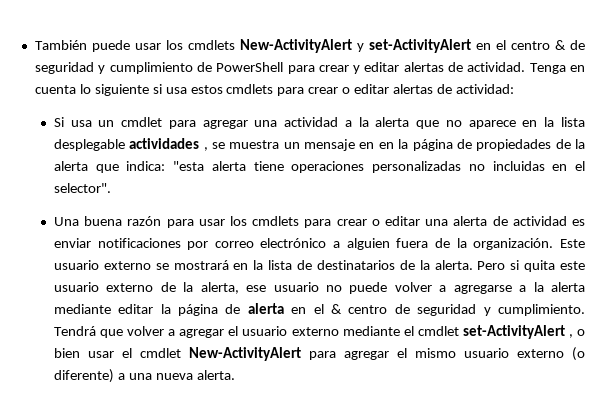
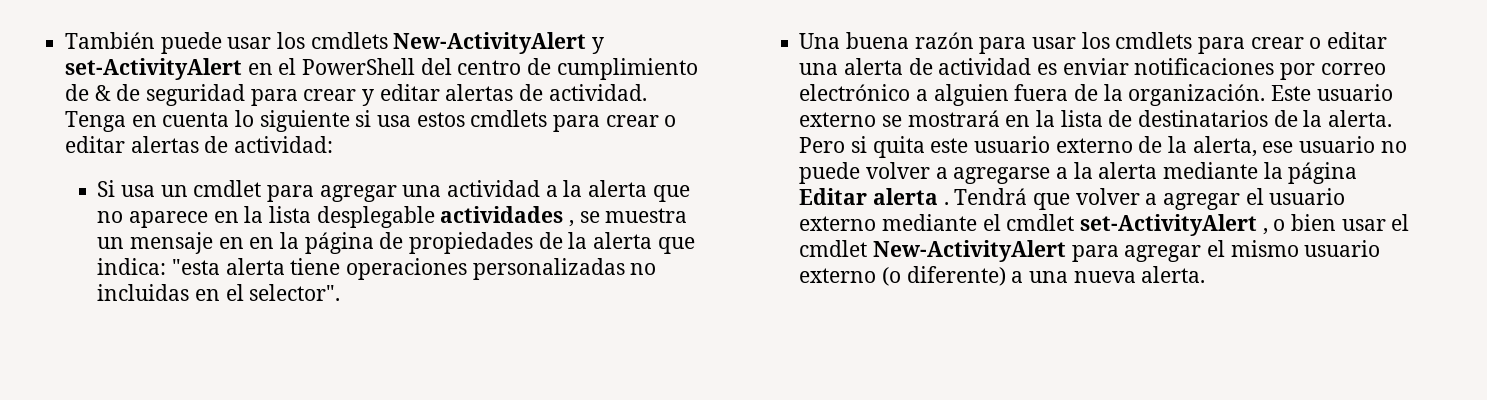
[510,40,585,50] [34,62,284,74] centro & de seguridad y cumplimiento de PowerShell -> [302,58,698,80] [65,84,246,106] PowerShell del centro de cumplimiento de & de seguridad
[118,303,585,316] editar la página de alerta en el & centro de seguridad y cumplimiento. -> [1263,162,1358,184] [799,188,949,205] la página Editar alerta .

